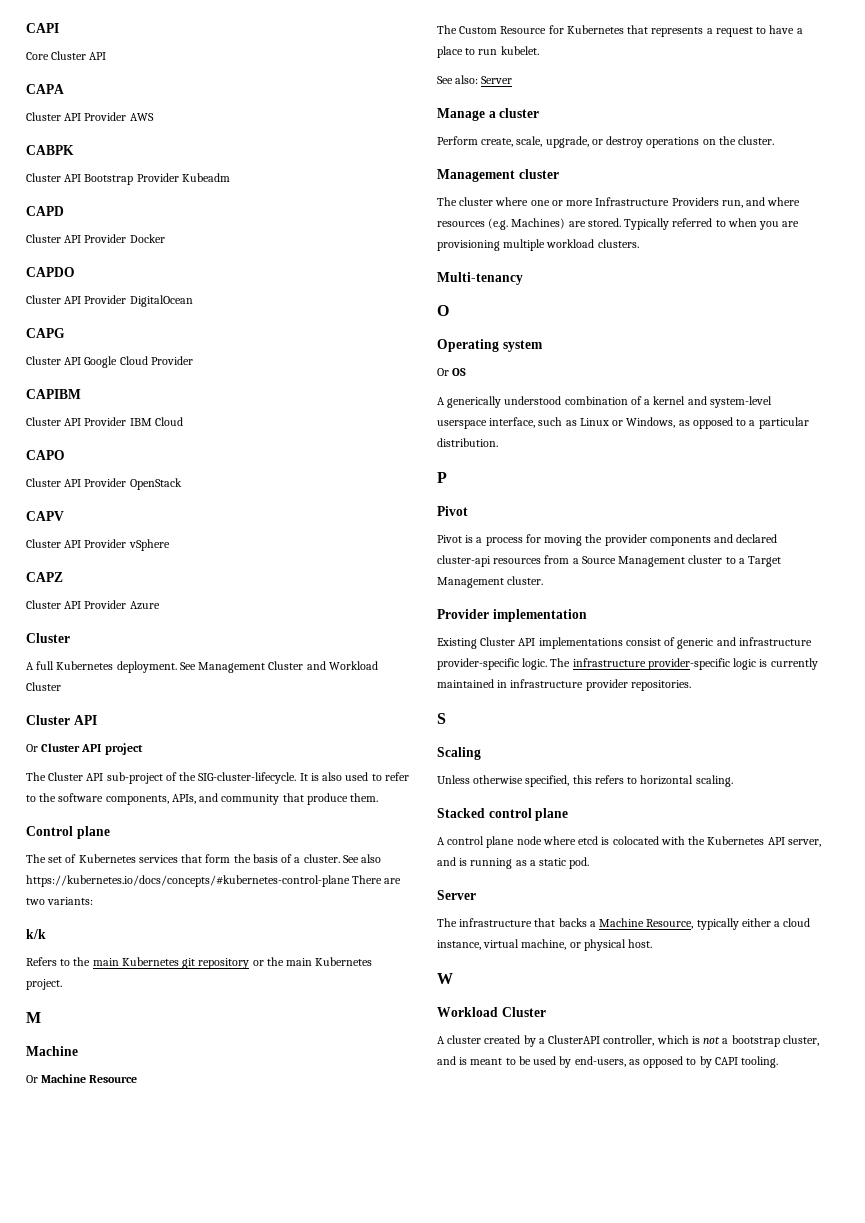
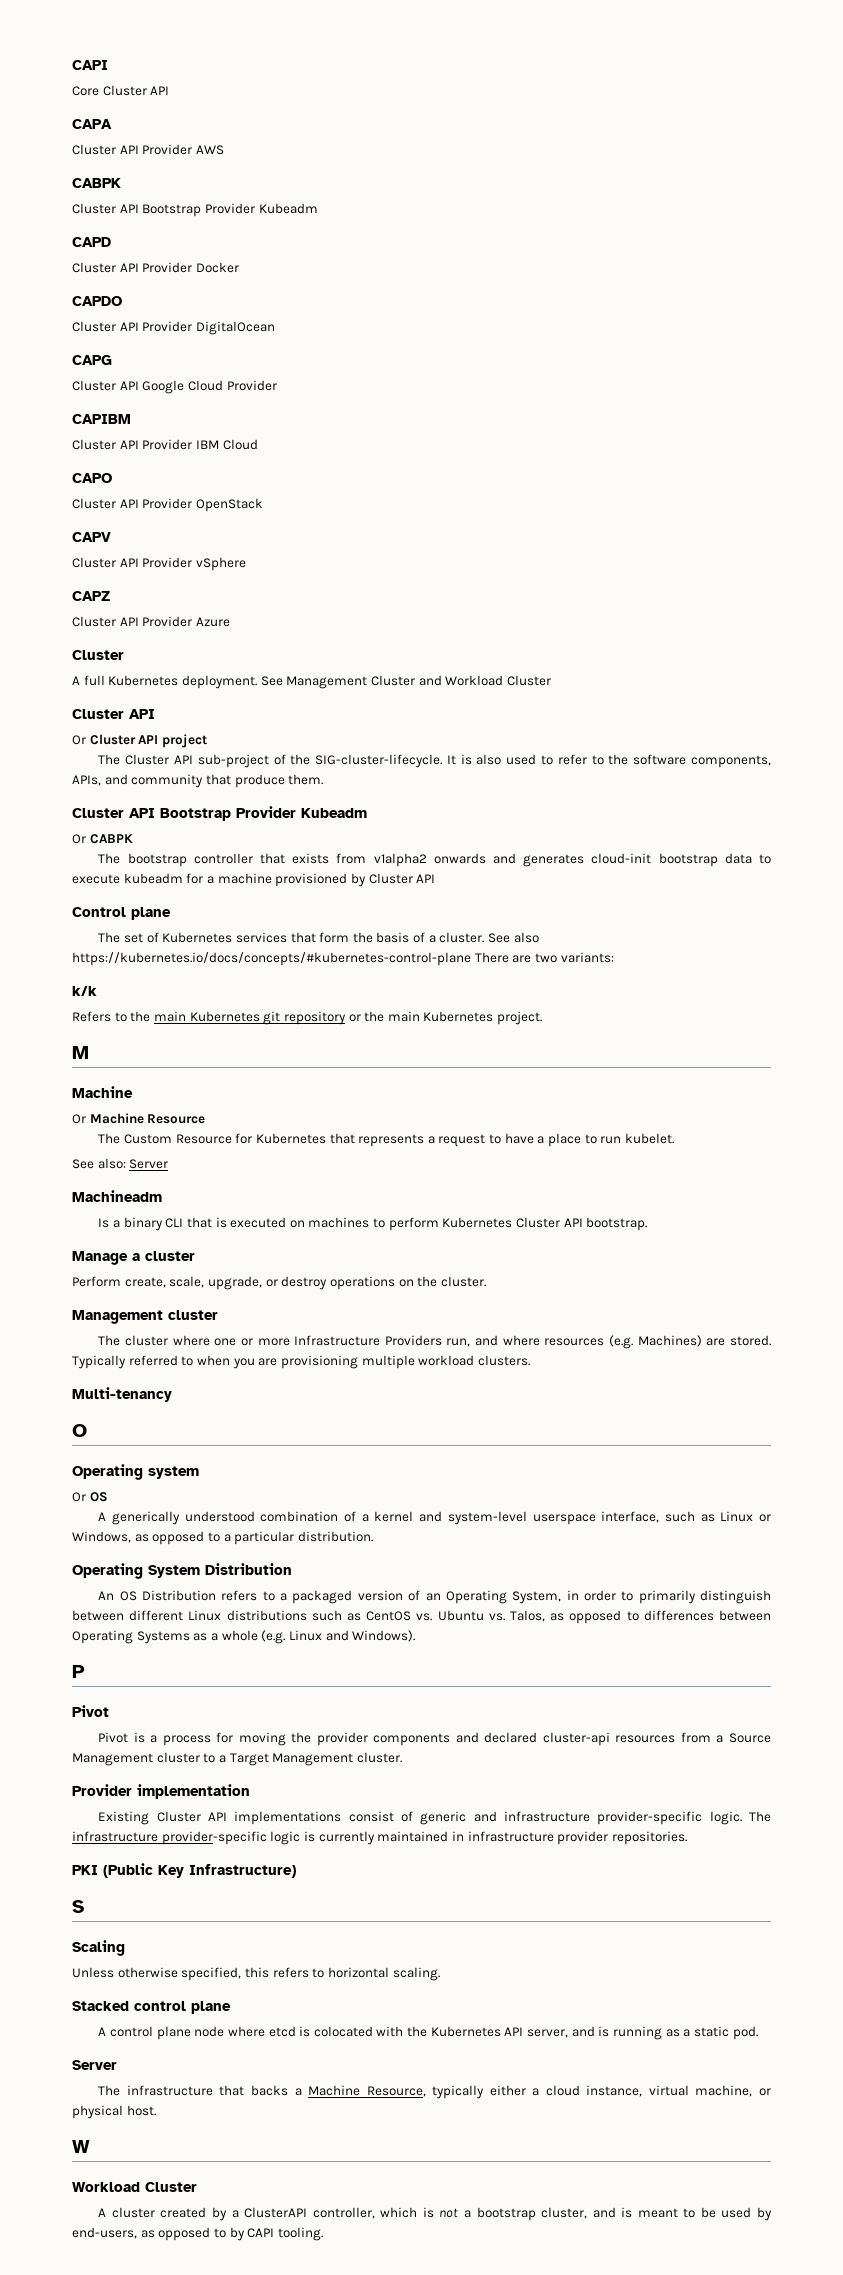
(379, 797) none -> [72,806,367,821] [72,834,133,844] [98,853,772,867] [72,873,436,887] // Cluster API Bootstrap Provider Kubeadm // Or CABPK // The bootstrap controller that exists from v1alpha2 onwards and generates cloud-init bootstrap data to execute kubeadm for a machine provisioned by Cluster API
(513, 80) none -> [72,1190,162,1202] [98,1217,648,1231] // Machineadm // Is a binary CLI that is executed on machines to perform Kubernetes Cluster API bootstrap.
(498, 442) none -> [72,1563,292,1579] [98,1590,772,1604] [72,1610,771,1624] [72,1630,416,1644] // Operating System Distribution // An OS Distribution refers to a packaged version of an Operating System, in order to primarily distinguish between different Linux distributions such as CentOS vs. Ubuntu vs. Talos, as opposed to differences between Operating Systems as a whole (e.g. Linux and Windows).
(691, 685) none -> [72,1863,296,1878] // PKI (Public Key Infrastructure)

